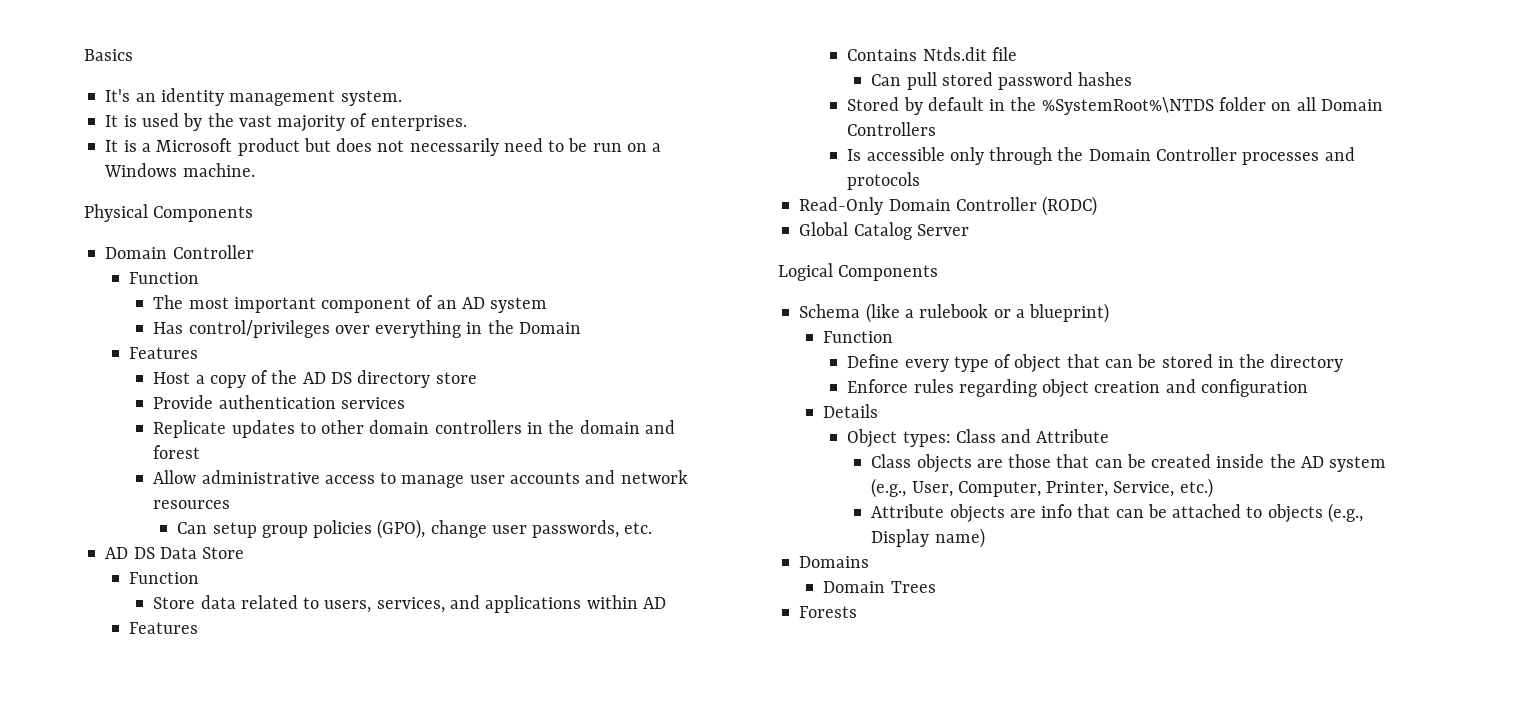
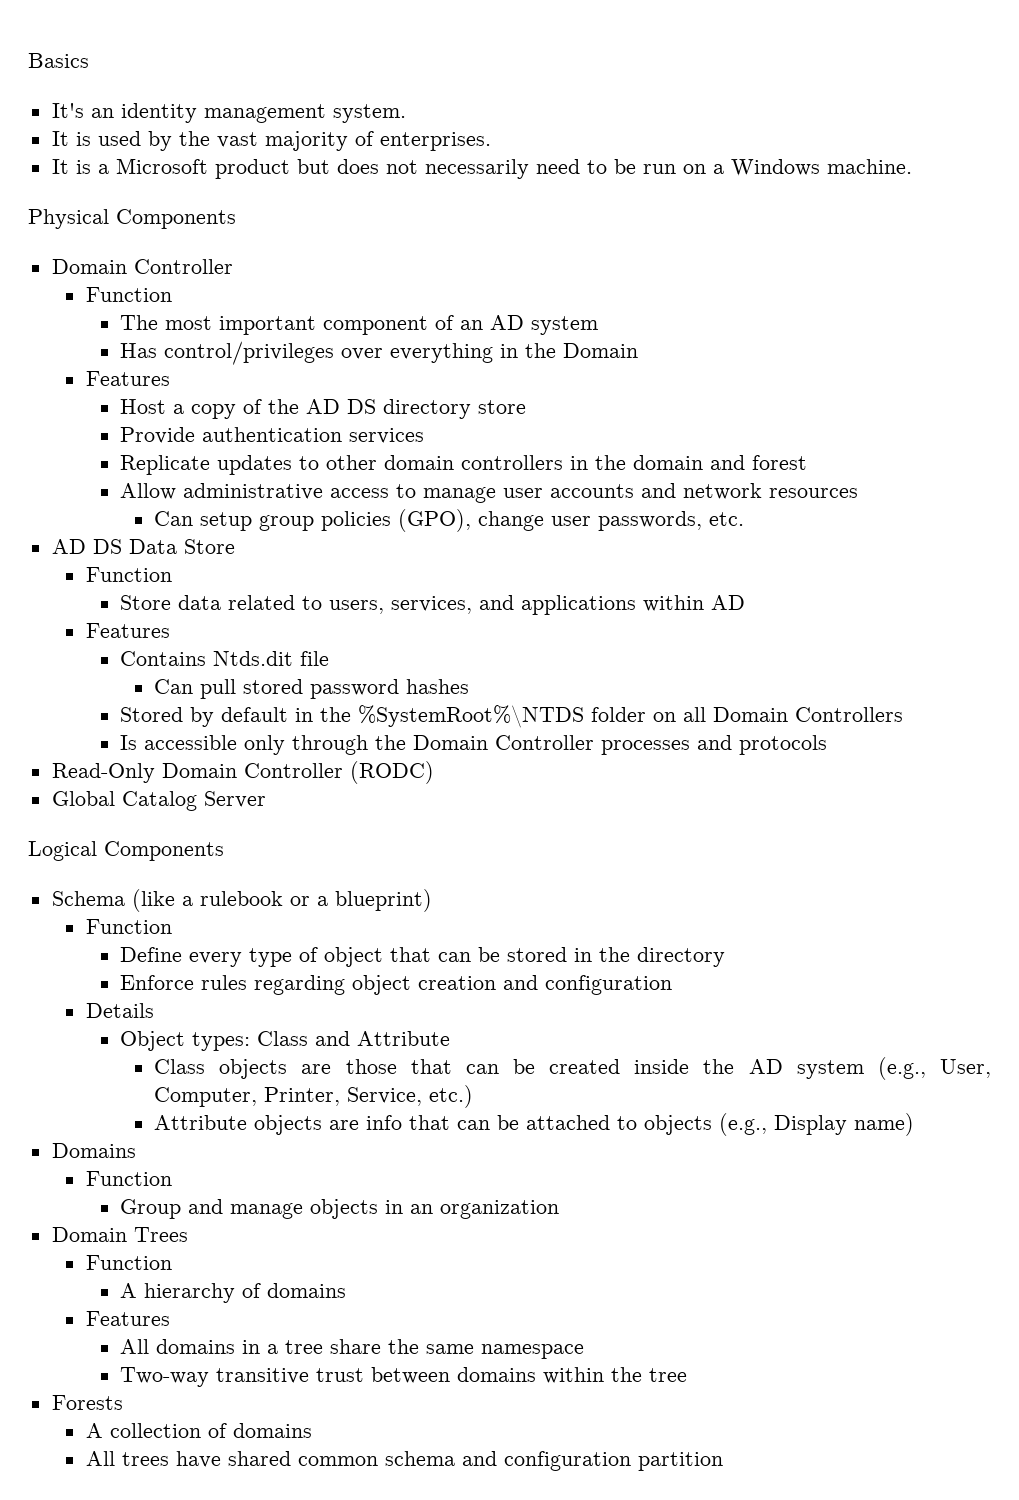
[823,581,936,593] [799,606,858,618] Domain Trees // Forests -> [85,1171,172,1186] [119,1199,559,1219] [51,1227,188,1242] [85,1255,172,1270] [119,1283,346,1303] [85,1311,170,1326] [119,1339,584,1359] [119,1367,687,1387] [51,1395,123,1410] [85,1423,312,1438] [85,1451,723,1471] Function // Group and manage objects in an organization // Domain Trees // Function // A hierarchy of domains // Features // All domains in a tree share the same namespace // Two-way transitive trust between domains within the tree // Forests // A collection of domains // All trees have shared common schema and configuration partition

